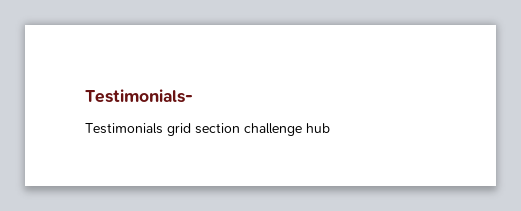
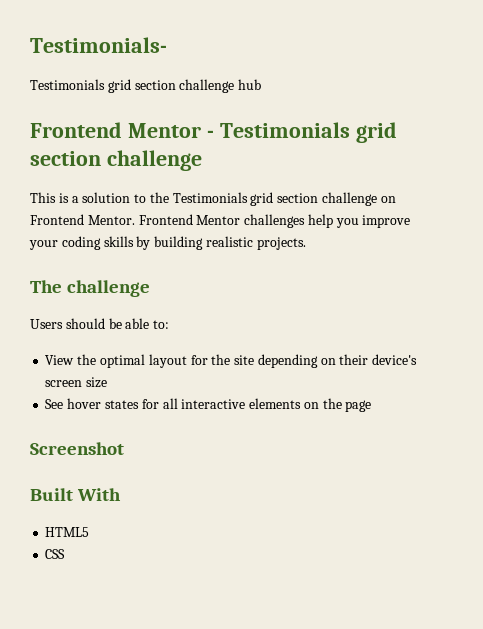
(330, 128) none -> [30,122,397,143] [30,150,202,171] [30,192,396,206] [30,214,411,228] [29,236,306,250] [30,280,151,297] [30,318,170,329] [45,354,418,368] [45,377,108,388] [45,398,372,412] [30,442,124,455] [30,488,122,501] [45,527,90,537] [45,549,66,559] // Frontend Mentor - Testimonials grid section challenge // This is a solution to the Testimonials grid section challenge on Frontend Mentor. Frontend Mentor challenges help you improve your coding skills by building realistic projects. // The challenge // Users should be able to: // View the optimal layout for the site depending on their device's screen size // See hover states for all interactive elements on the page // Screenshot // Built With // HTML5 // CSS

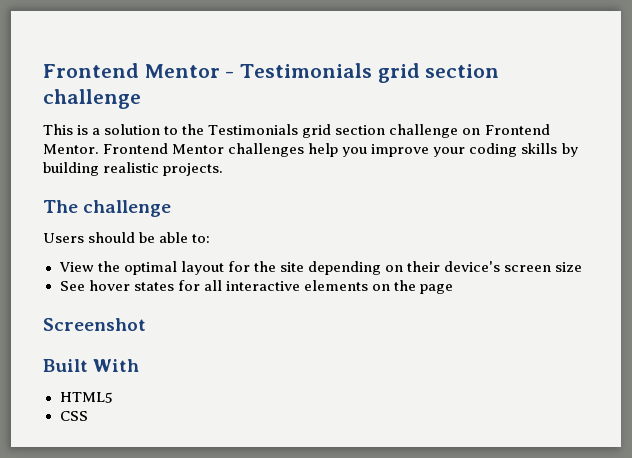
[30,37,167,53] [30,79,262,93] Testimonials- // Testimonials grid section challenge hub // -> (43, 70) none

